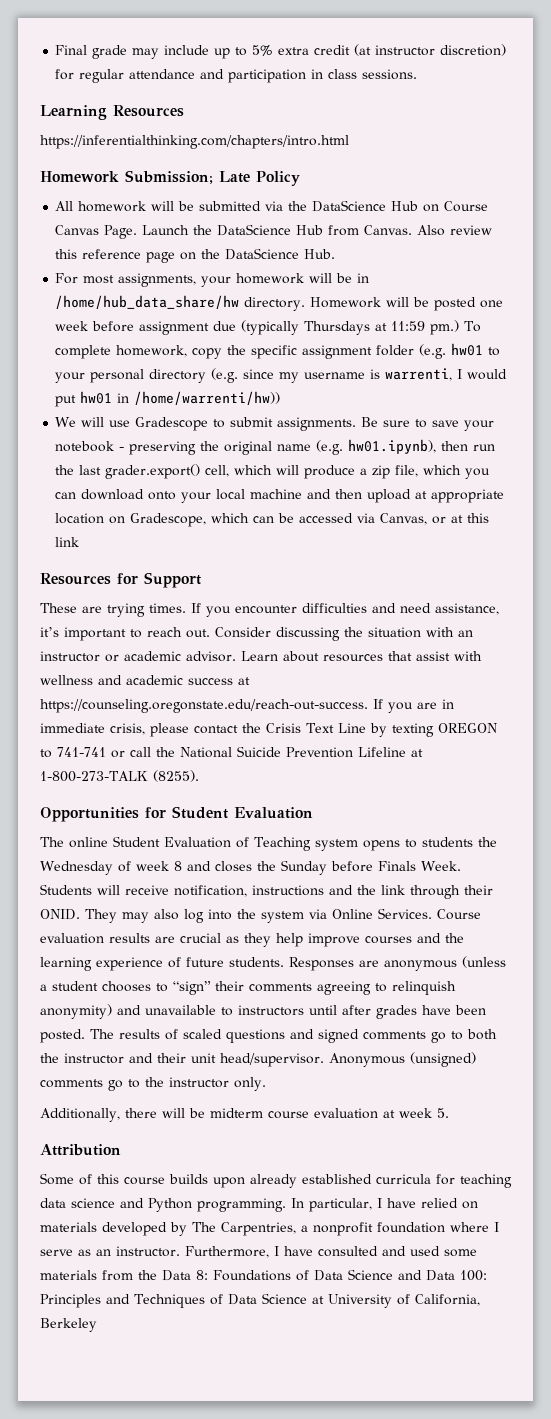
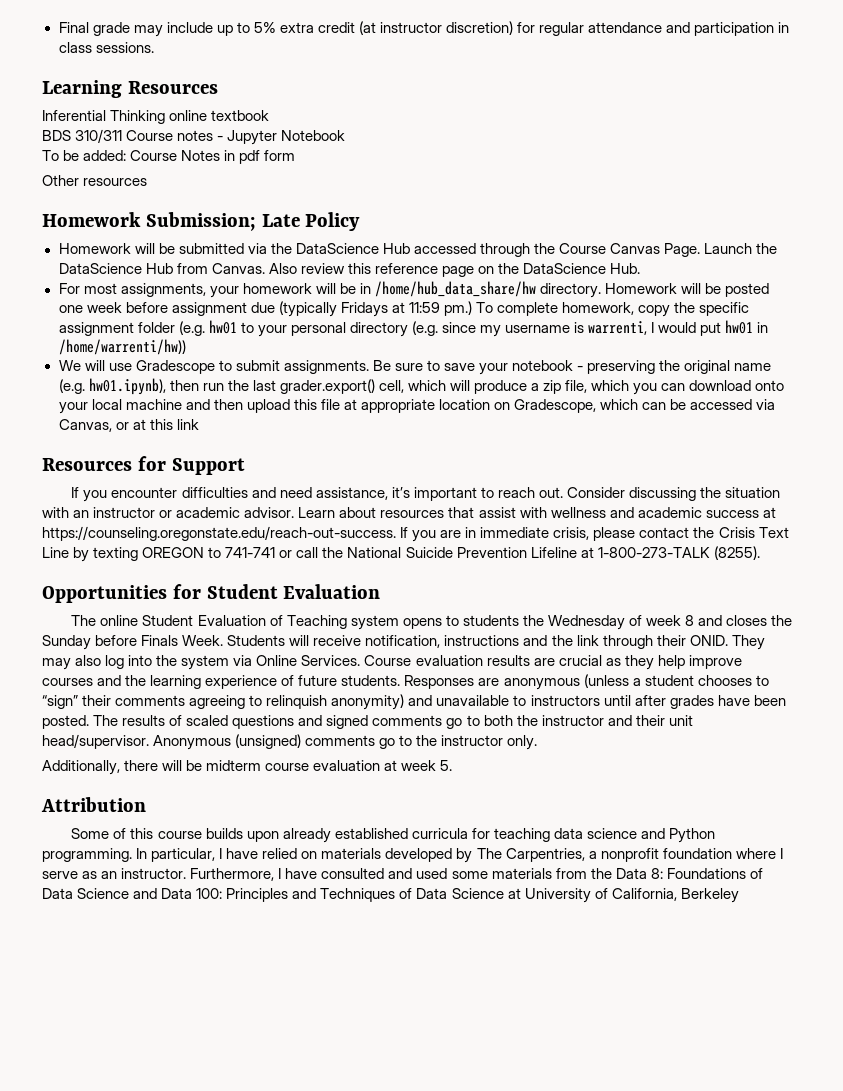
[40,135,349,149] https://inferentialthinking.com/chapters/intro.html -> [42,110,270,124] [42,129,346,145] [42,150,296,164] [42,175,148,186] Inferential Thinking online textbook // BDS 310/311 Course notes - Jupyter Notebook // To be added: Course Notes in pdf form // Other resources
[55,201,147,212] All homework -> [58,243,131,254] Homework
[423,204,440,212] on -> [413,243,556,257] accessed through the
[304,321,371,335] Thursdays -> [340,302,388,317] Fridays
(412, 496) none -> [293,399,340,410] this file
[40,603,186,617] These are trying times. -> (245, 466) none

